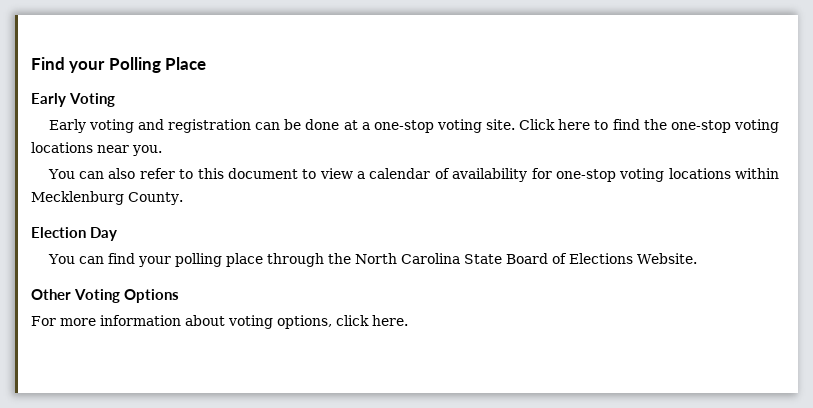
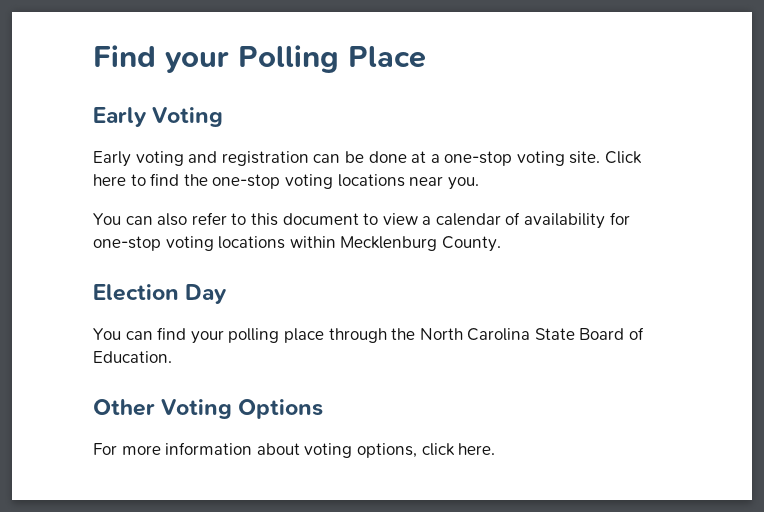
[568,253,697,264] Elections Website. -> [93,351,172,363] Education.

